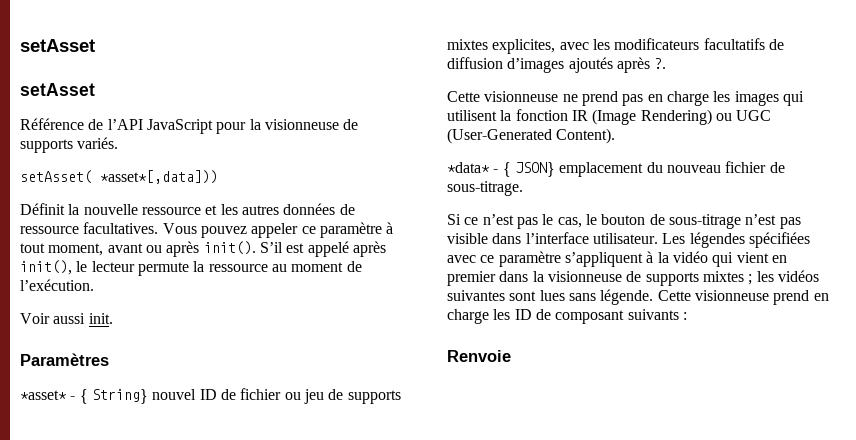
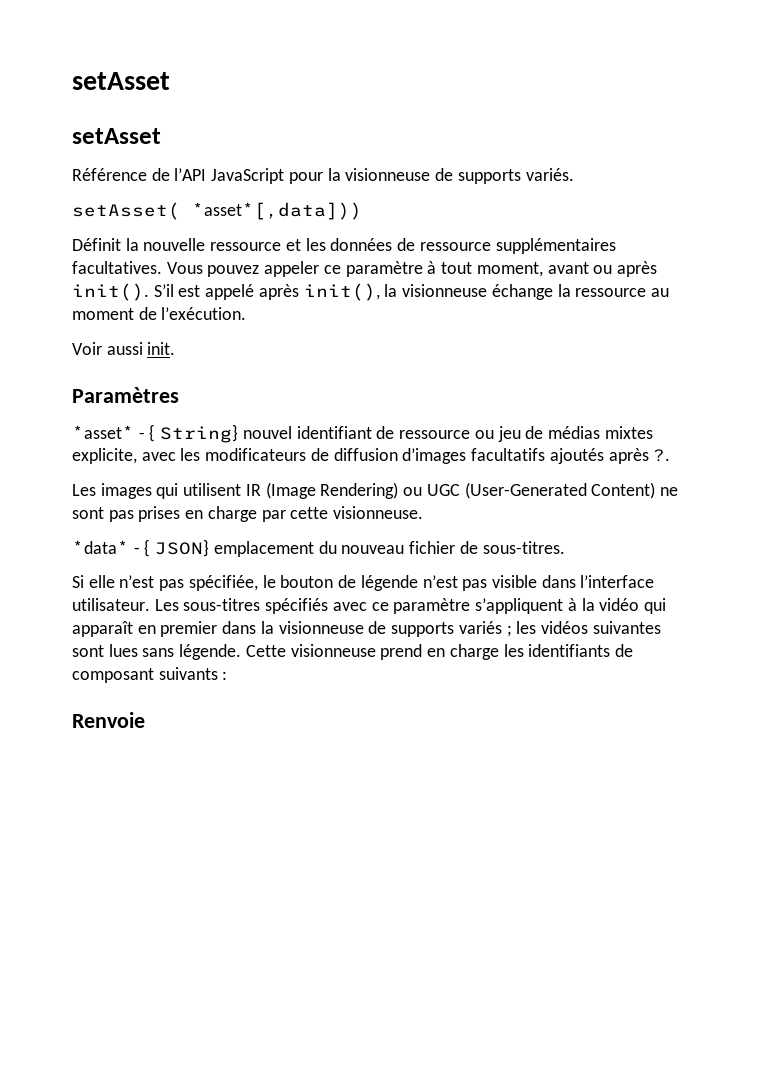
[241,205,279,215] autres -> (326, 244) none
(79, 230) none -> [495,238,616,254] supplémentaires
[76,261,189,276] le lecteur permute -> [384,284,553,300] la visionneuse échange
[199,388,401,404] [447,39,556,54] ID de fichier ou jeu de supports mixtes explicites, -> [296,426,653,442] [72,448,137,464] identifiant de ressource ou jeu de médias mixtes explicite,
[703,38,765,50] facultatifs -> (307, 454) none
(565, 65) none -> [471,448,546,461] facultatifs
[447,91,731,106] Cette visionneuse ne prend pas en charge les -> [72,484,96,496] Les
[500,109,568,121] la fonction -> (242, 489) none
[556,128,616,144] Content). -> [591,482,678,499] [72,506,424,522] Content) ne sont pas prises en charge par cette visionneuse.
[447,181,523,196] sous-titrage. -> [482,541,565,554] sous-titres.
[464,214,582,229] ce n’est pas le cas, -> [88,575,258,591] elle n’est pas spécifiée,
[668,214,741,229] sous-titrage -> [360,575,418,591] légende
[689,232,810,248] légendes spécifiées -> [183,598,329,614] sous-titres spécifiés
[736,252,769,263] vient -> [72,621,133,637] apparaît
[702,271,744,282] mixtes -> [458,621,502,634] variés
[514,309,532,320] ID -> [528,644,611,657] identifiants

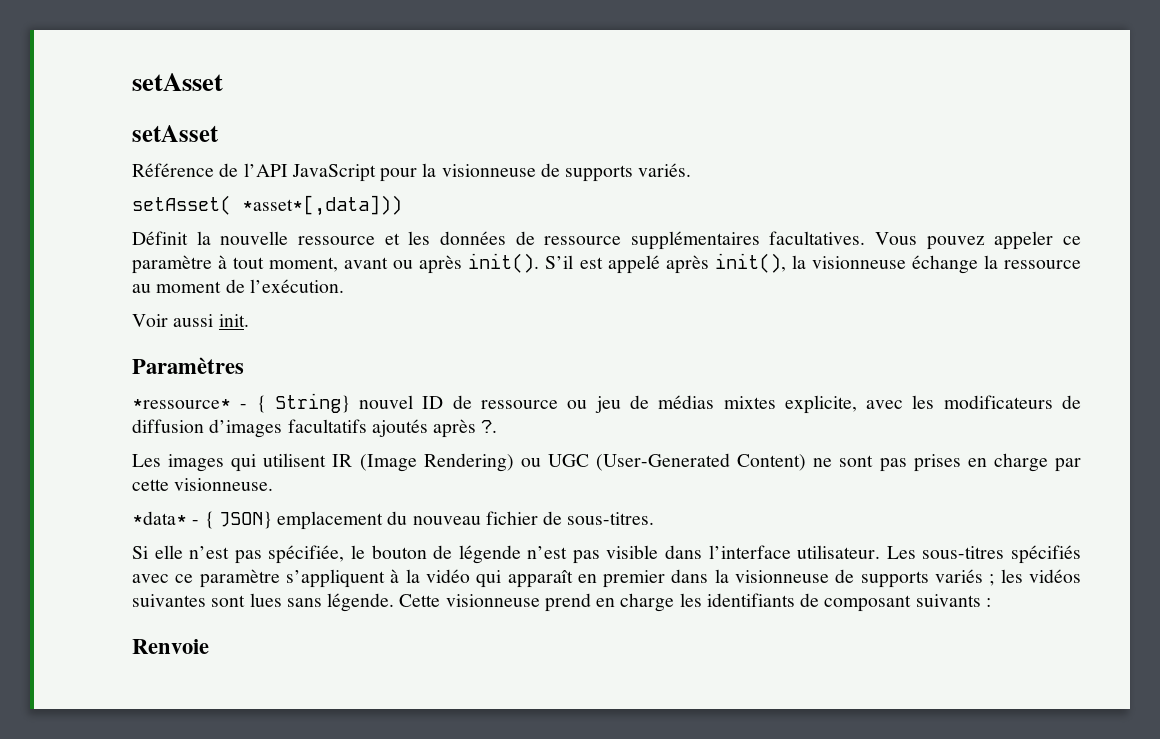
[72,425,134,439] *asset* -> [132,399,231,409] *ressource*
[296,426,372,439] identifiant -> [422,396,444,409] ID

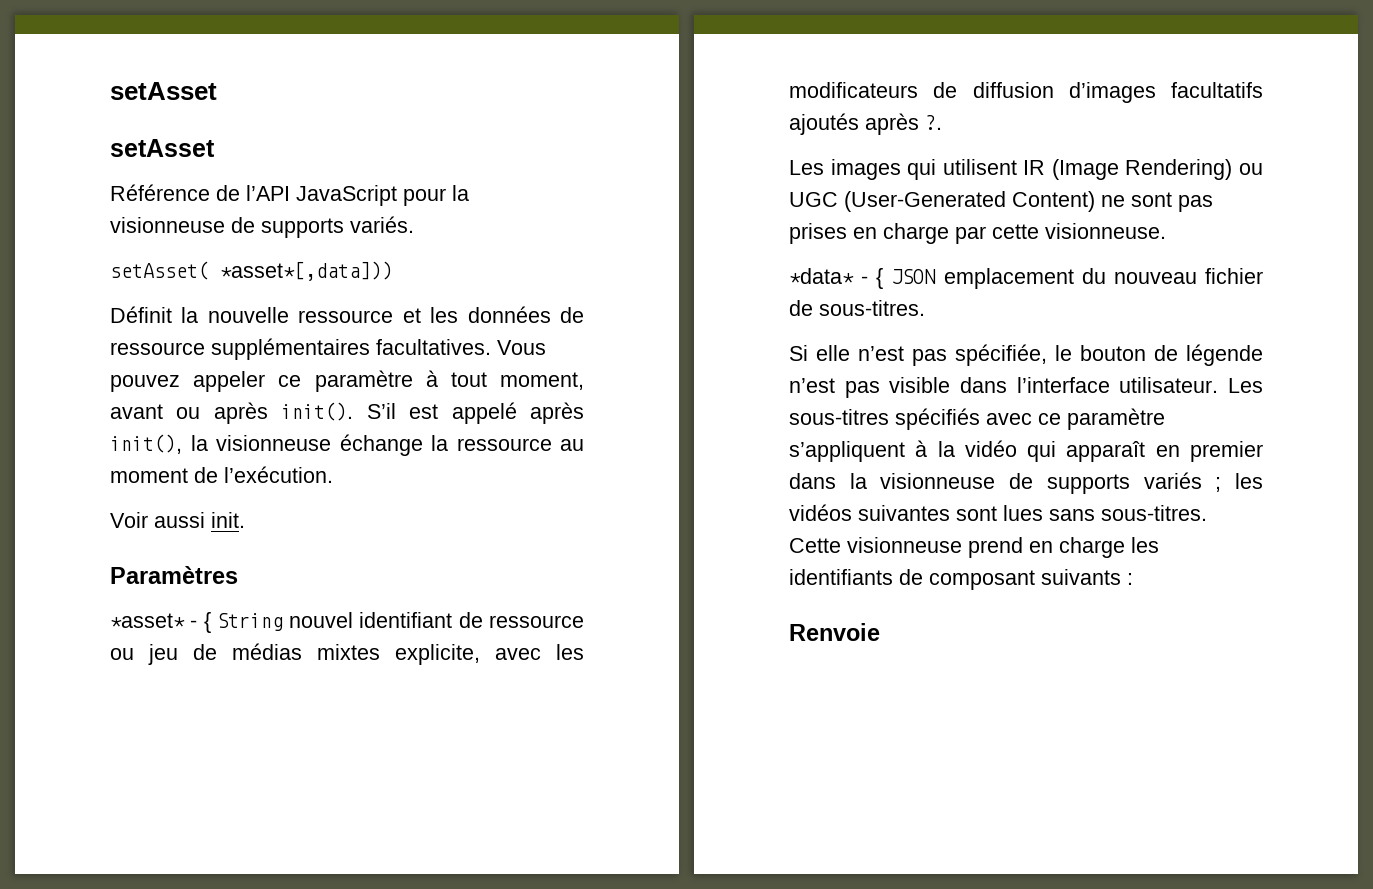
[132,393,444,413] *ressource* - { String} nouvel ID -> [110,612,453,633] *asset* - { String nouvel identifiant
[218,511,272,529] JSON} -> [891,269,937,284] JSON
[327,593,395,612] légende. -> [1101,505,1207,521] sous-titres.

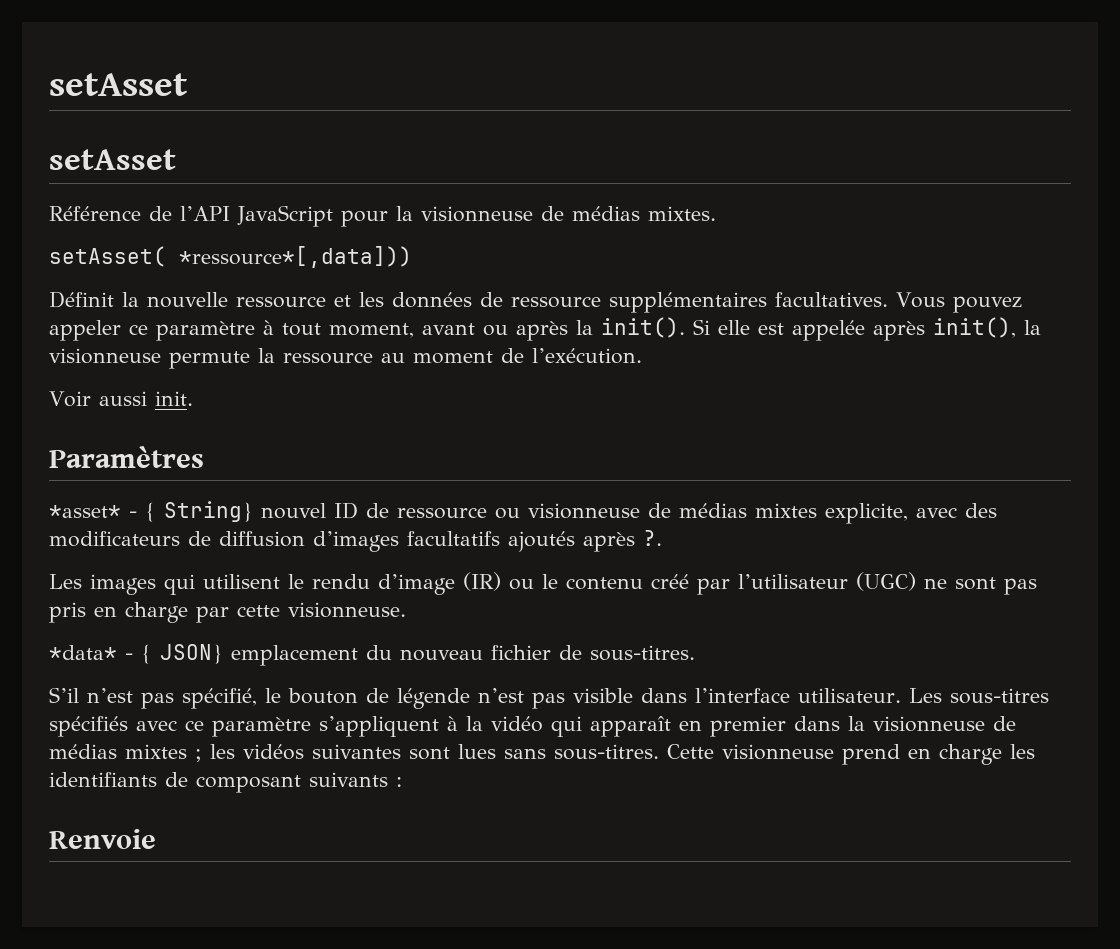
[261,216,414,238] supports variés. -> [572,206,716,221] médias mixtes.
[220,261,393,281] *asset*[,data])) -> [179,246,412,268] *ressource*[,data]))
[281,402,517,424] init(). S’il est appelé -> [576,317,865,341] la init(). Si elle est appelée
[339,434,423,456] échange -> [169,351,250,369] permute
[216,612,453,631] String nouvel identifiant -> [164,501,358,522] String} nouvel ID
[148,644,178,665] jeu -> [528,503,640,519] visionneuse
[556,644,584,660] les -> [965,503,997,518] des
[1023,159,1263,180] [789,191,1095,212] IR (Image Rendering) ou UGC (User-Generated Content) -> [288,572,916,595] le rendu d’image (IR) ou le contenu créé par l’utilisateur (UGC)
[789,223,847,244] prises -> [49,602,86,623] pris
[891,269,937,284] JSON -> [160,644,223,664] JSON}
[789,344,1047,366] Si elle n’est pas spécifiée, -> [49,687,257,709] S’il n’est pas spécifié,
[1046,472,1202,494] supports variés -> [49,744,187,759] médias mixtes

